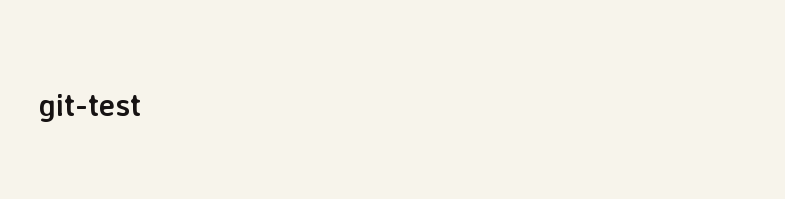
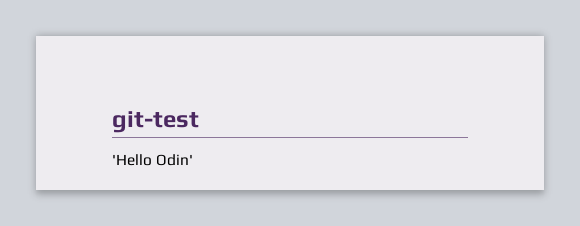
(141, 108) none -> [112,154,194,166] // 'Hello Odin'

